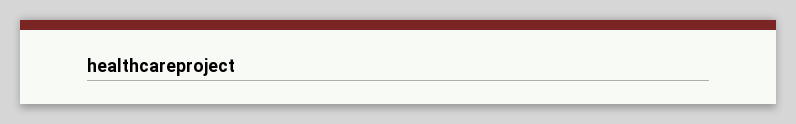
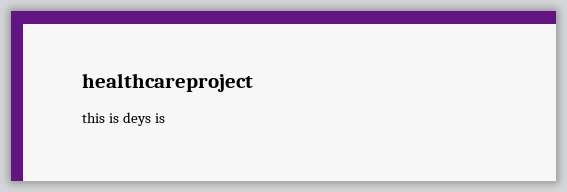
(235, 67) none -> [82,112,165,126] // this is deys is

